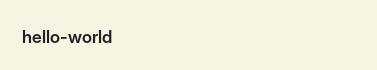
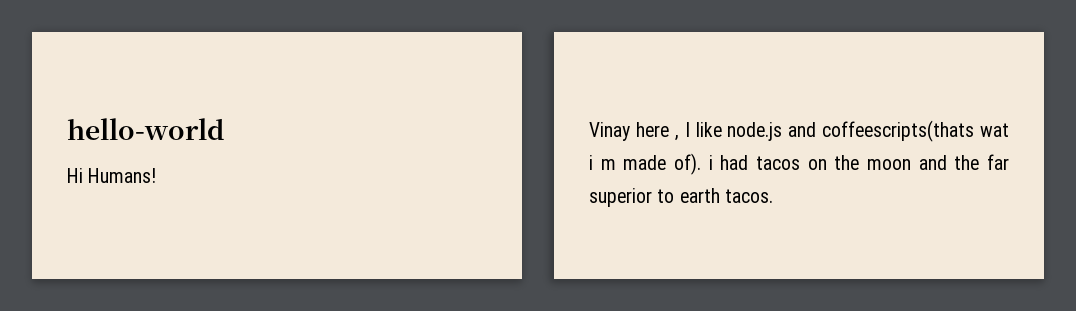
(112, 36) none -> [67,168,157,183] [589,120,1009,142] [589,153,1009,175] [589,188,773,207] // Hi Humans! // Vinay here , I like node.js and coffeescripts(thats wat i m made of). i had tacos on the moon and the far superior to earth tacos.

